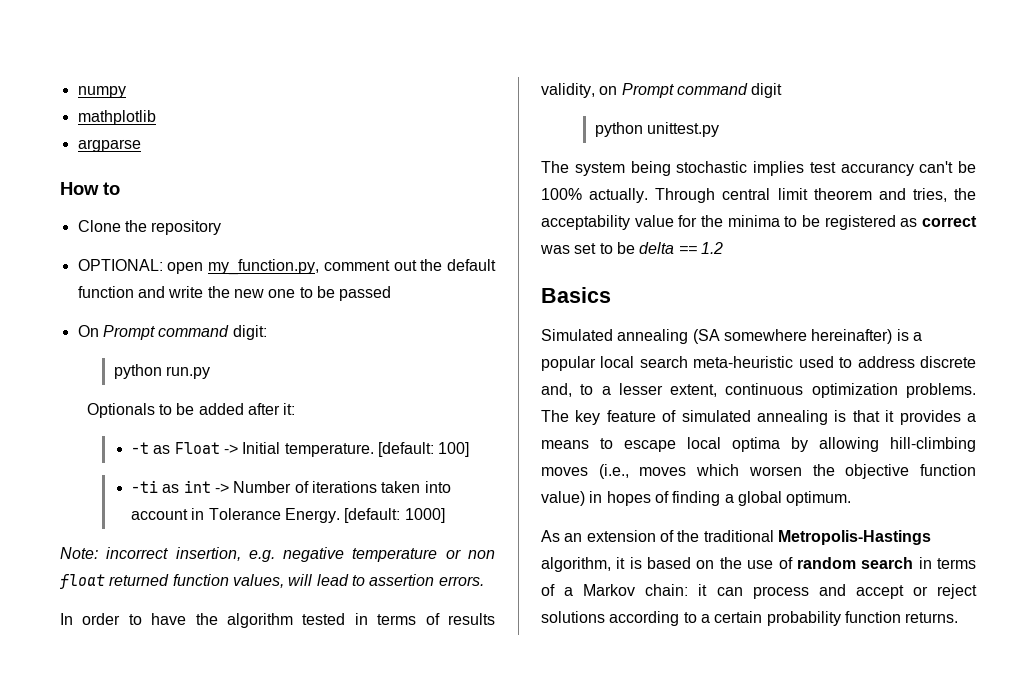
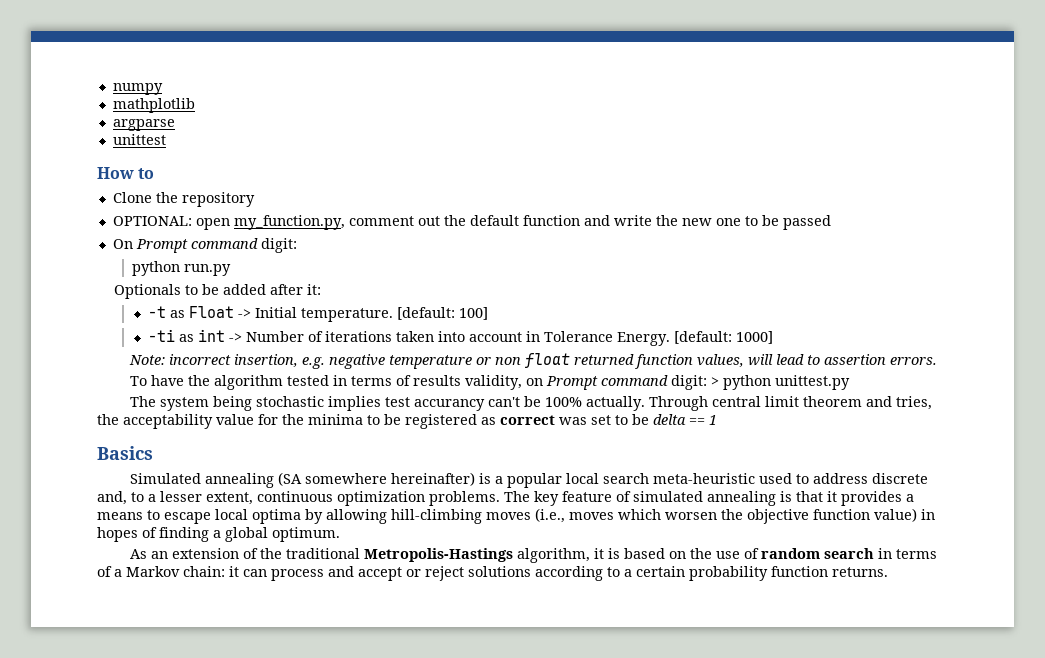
(141, 145) none -> [112,134,166,145] // unittest
[60,613,142,625] In order to -> [130,376,148,386] To
[751,83,783,98] digit // -> [671,375,720,390] digit: >
[700,242,723,254] 1.2 -> [709,415,717,425] 1

